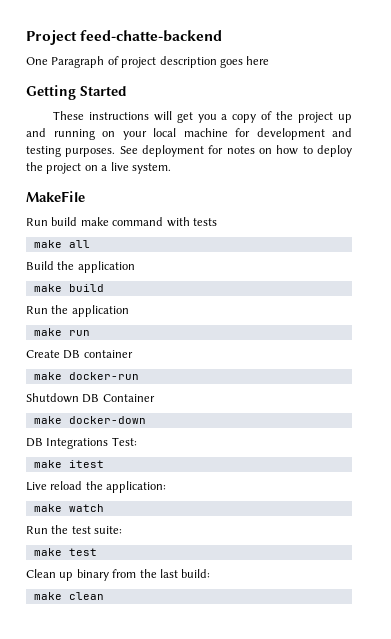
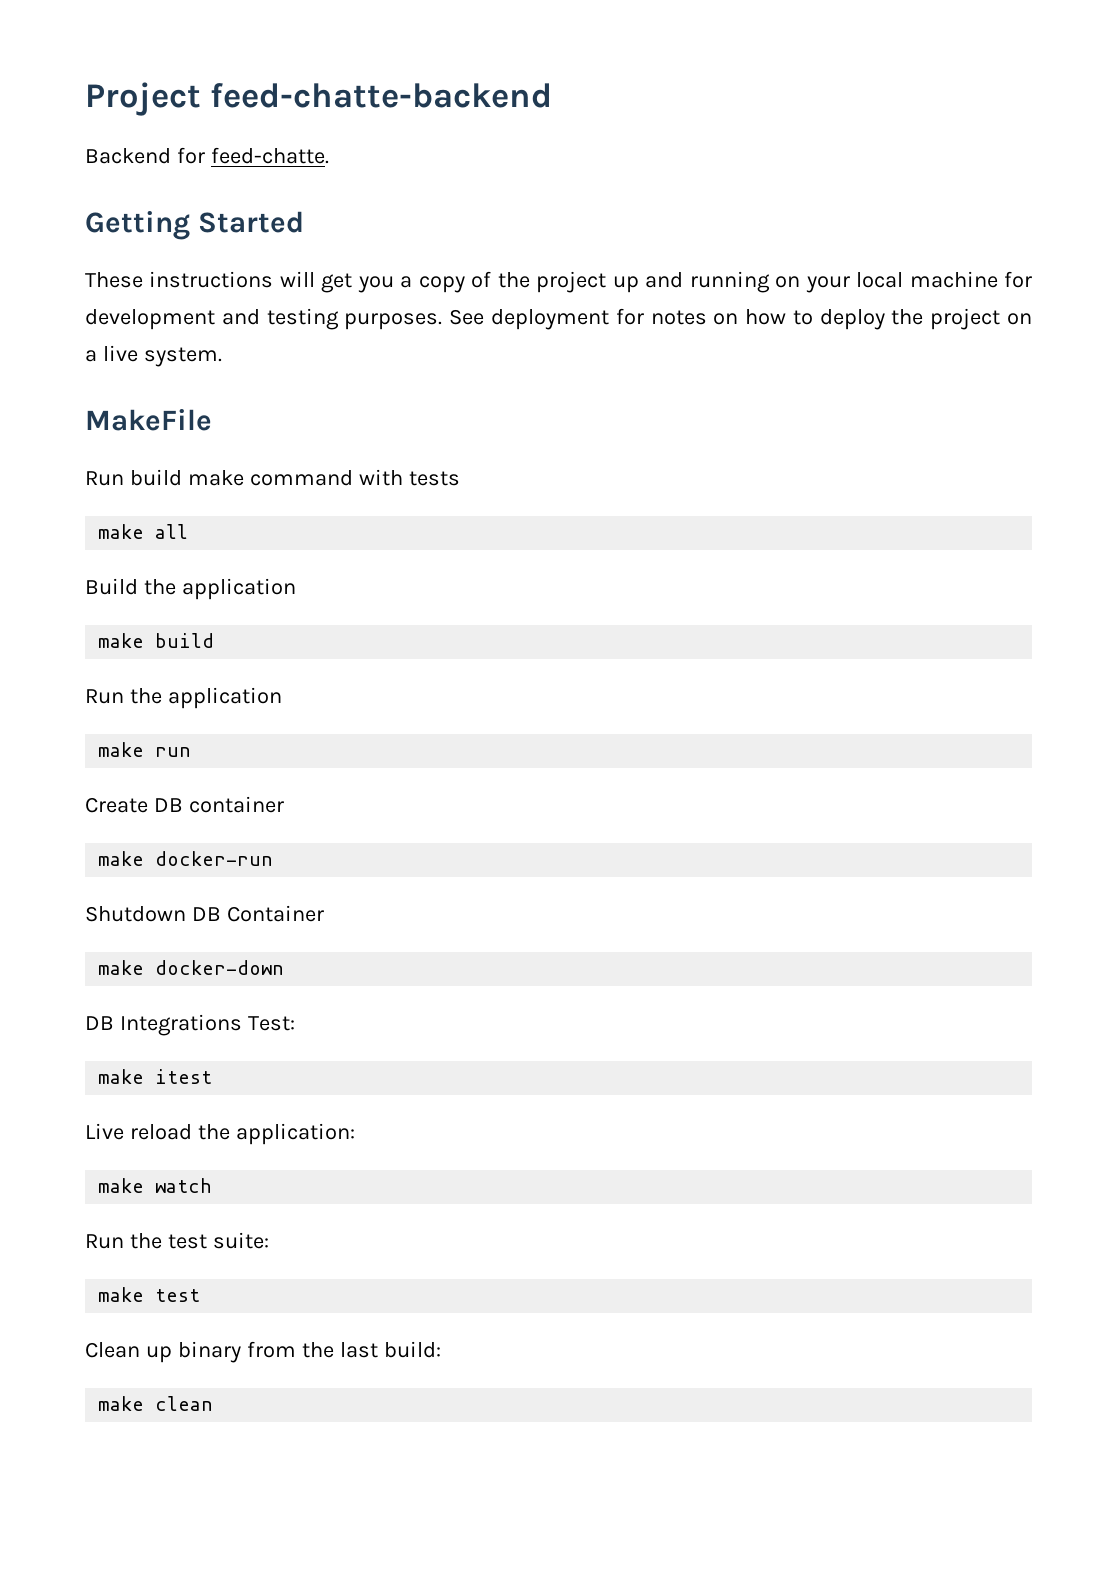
[26,56,270,68] One Paragraph of project description goes here -> [85,147,329,164] Backend for feed-chatte.

